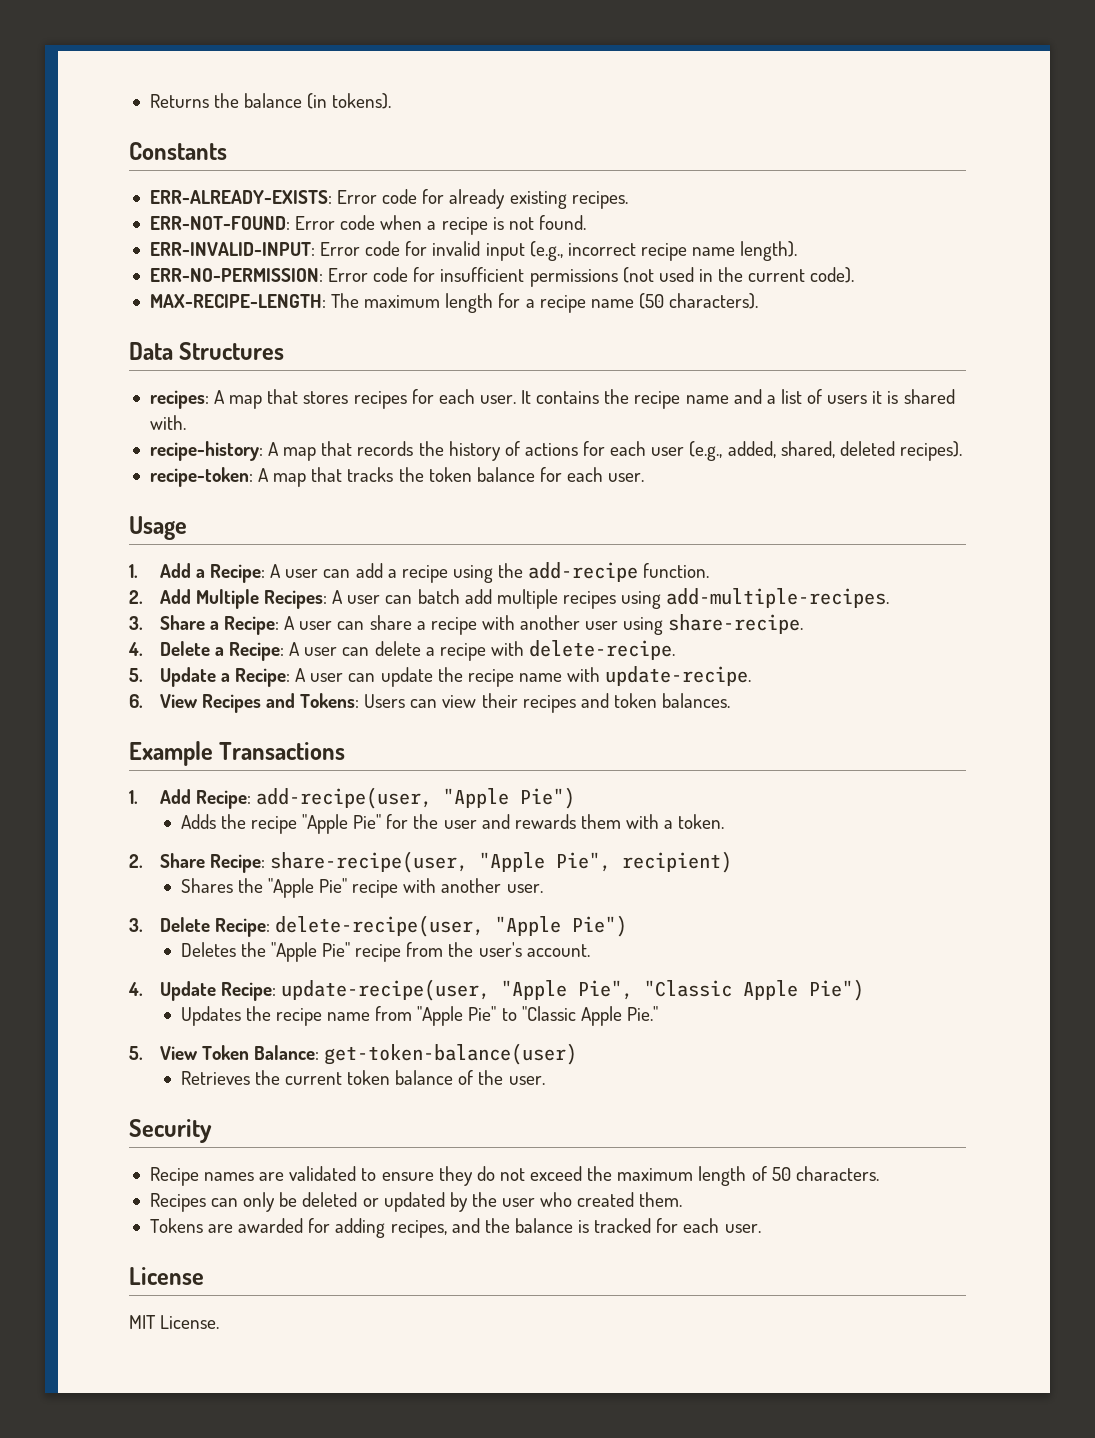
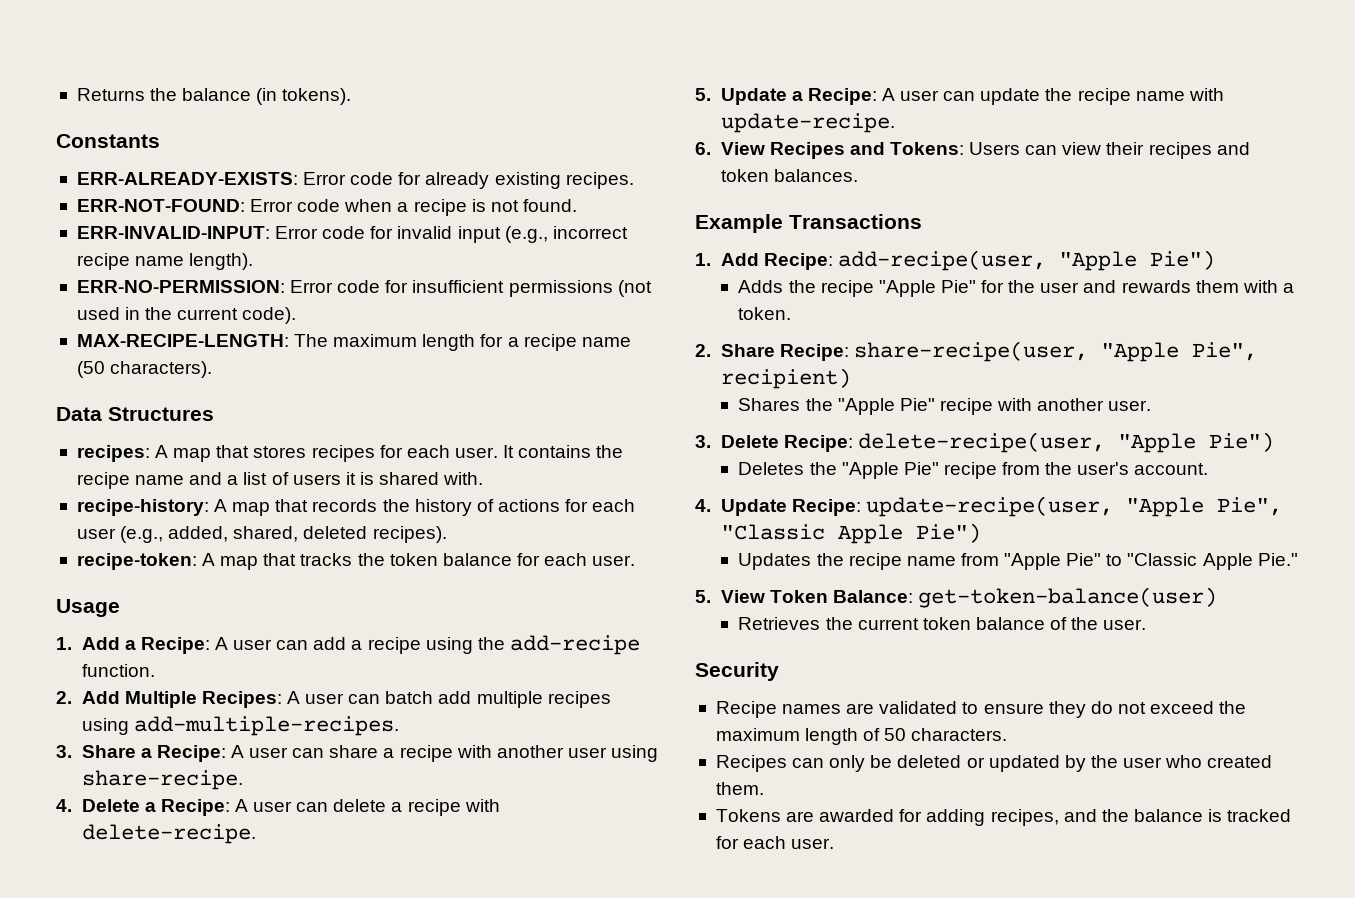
[129,1267,204,1285] [129,1315,220,1329] // License // MIT License. -> (835, 843) none

